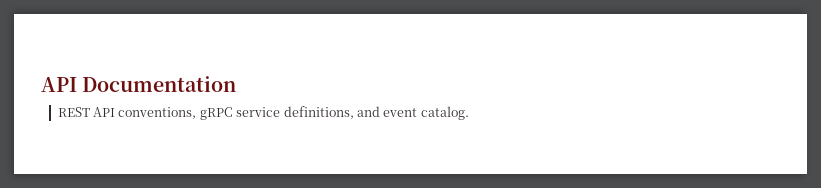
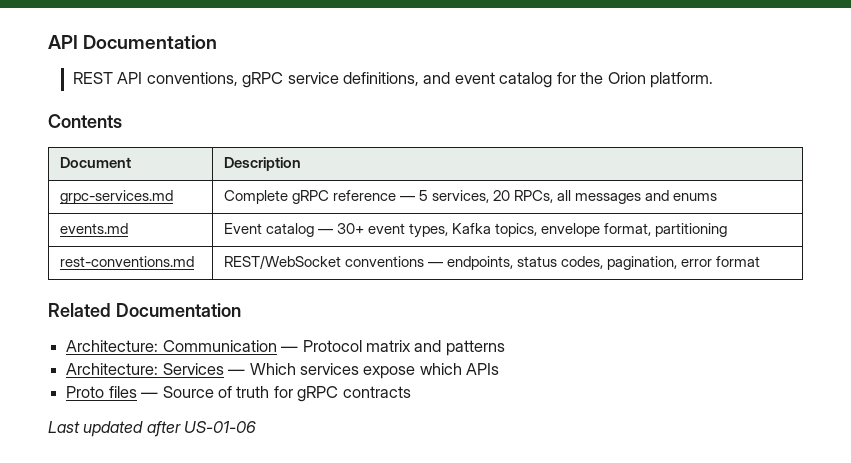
[420,106,469,120] catalog. -> [499,72,714,88] [48,114,122,128] [59,157,131,168] [223,157,301,171] [59,190,173,204] [223,190,718,204] [59,223,128,234] [223,223,728,238] [59,256,194,267] [223,255,761,270] [48,303,241,317] [66,340,505,356] [66,363,500,379] [66,386,411,402] [48,421,257,437] catalog for the Orion platform. // Contents // Document | Description // grpc-services.md | Complete gRPC reference — 5 services, 20 RPCs, all messages and enums // events.md | Event catalog — 30+ event types, Kafka topics, envelope format, partitioning // rest-conventions.md | REST/WebSocket conventions — endpoints, status codes, pagination, error format // Related Documentation // Architecture: Communication — Protocol matrix and patterns // Architecture: Services — Which services expose which APIs // Proto files — Source of truth for gRPC contracts // Last updated after US-01-06

